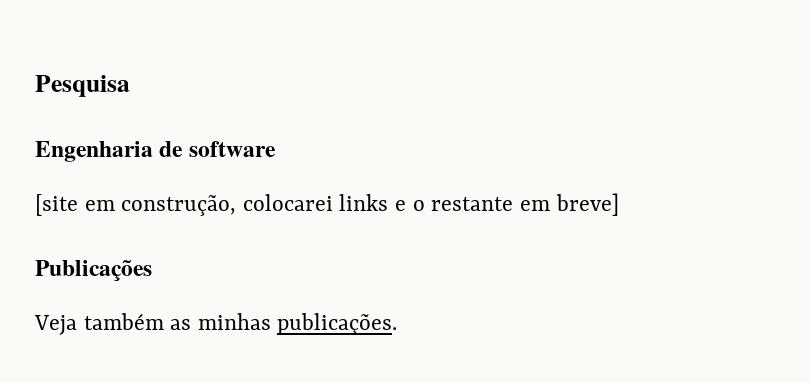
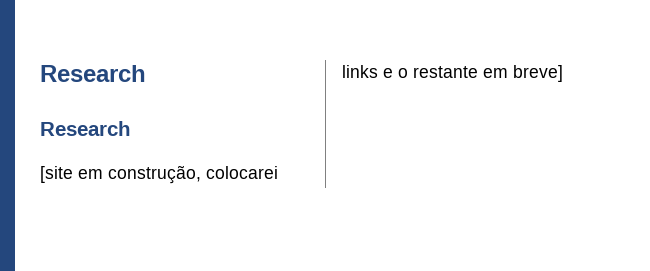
[35,75,130,97] [35,141,276,162] Pesquisa // Engenharia de software -> [40,65,146,82] [40,121,131,136] Research // Research
[35,260,152,281] [34,313,398,335] // Publicações // Veja também as minhas publicações. -> (563, 73) none

